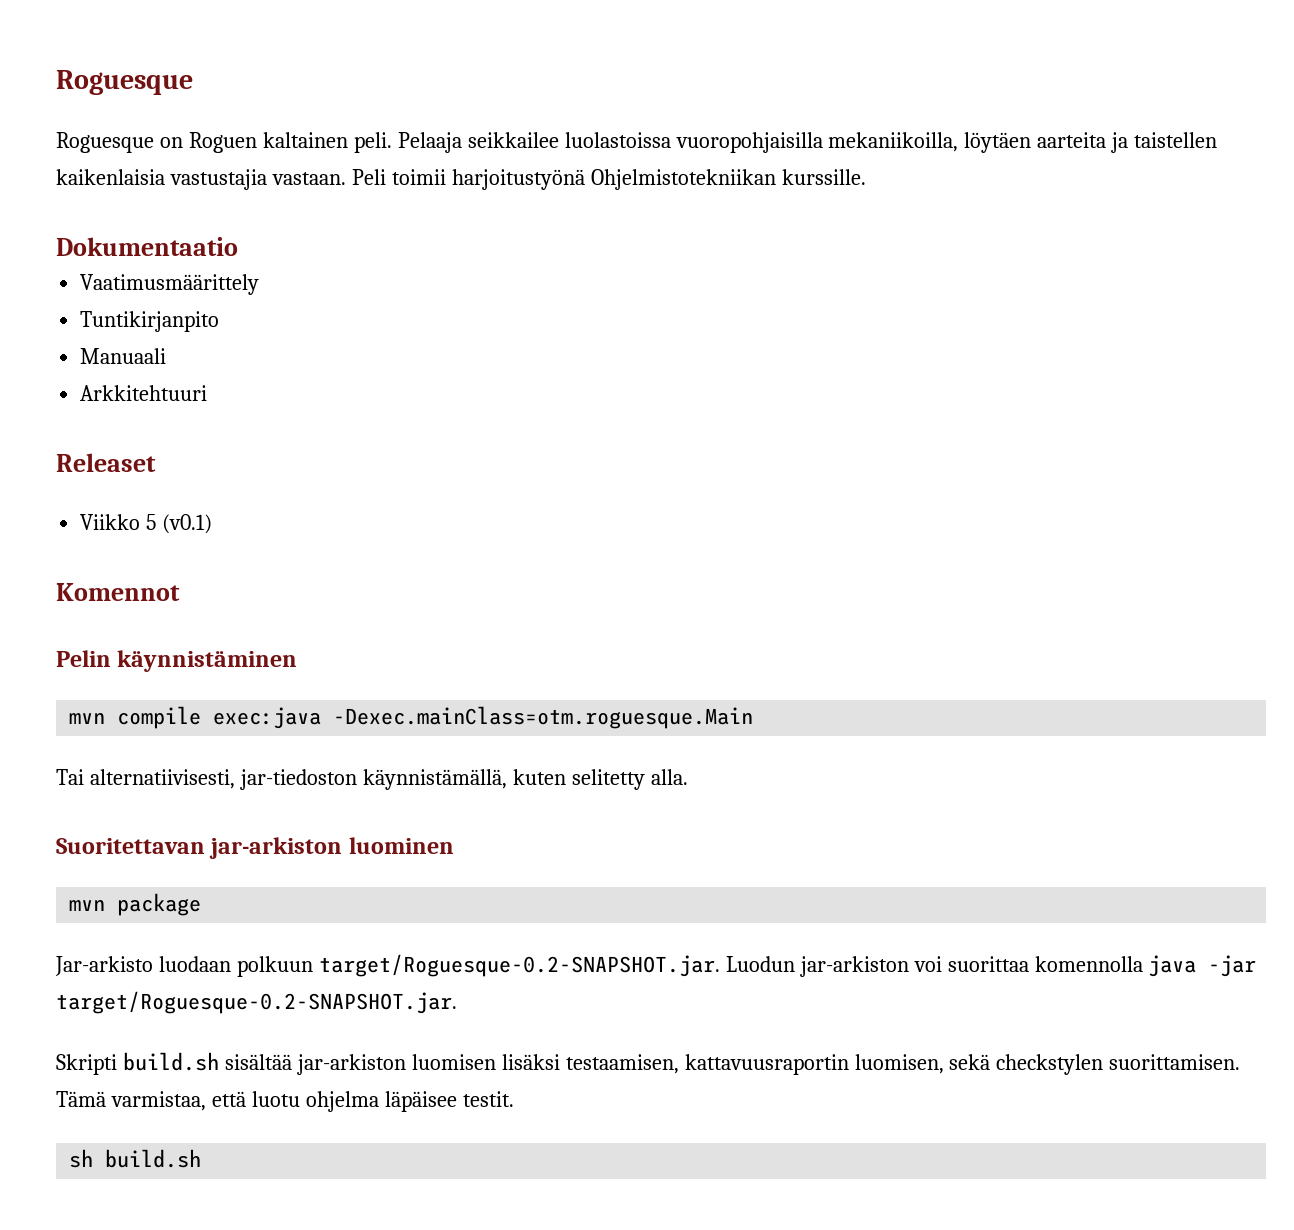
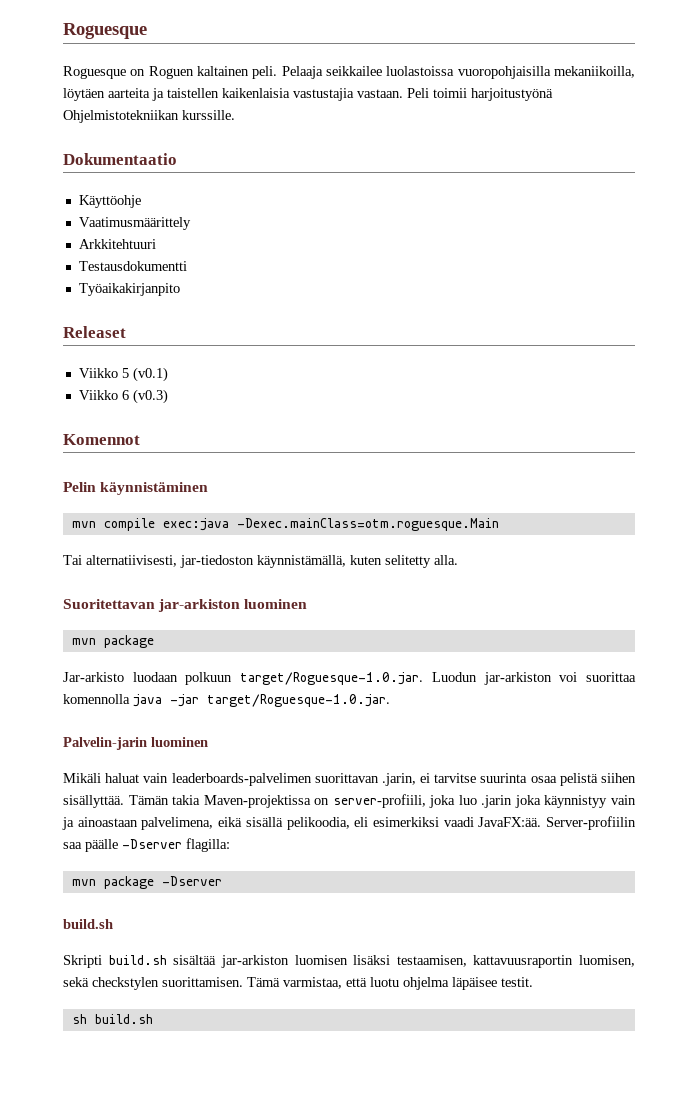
(238, 246) none -> [78,195,141,208] // Käyttöohje
[80,311,220,332] [80,348,167,364] [80,385,208,401] Tuntikirjanpito // Manuaali // Arkkitehtuuri -> [78,239,156,249] [78,261,187,271] [78,283,180,296] Arkkitehtuuri // Testausdokumentti // Työaikakirjanpito
(213, 524) none -> [78,389,168,404] // Viikko 6 (v0.3)
[318,954,720,977] target/Roguesque-0.2-SNAPSHOT.jar. -> [240,672,424,685] target/Roguesque-1.0.jar.
[56,991,457,1014] target/Roguesque-0.2-SNAPSHOT.jar. -> [207,694,390,707] [63,737,208,750] [63,773,636,786] [63,794,636,808] [62,816,636,830] [63,838,230,852] [71,876,222,889] [63,919,113,929] target/Roguesque-1.0.jar. // Palvelin-jarin luominen // Mikäli haluat vain leaderboards-palvelimen suorittavan .jarin, ei tarvitse suurinta osaa pelistä siihen sisällyttää. Tämän takia Maven-projektissa on server-profiili, joka luo .jarin joka käynnistyy vain ja ainoastaan palvelimena, eikä sisällä pelikoodia, eli esimerkiksi vaadi JavaFX:ää. Server-profiilin saa päälle -Dserver flagilla: // mvn package -Dserver // build.sh

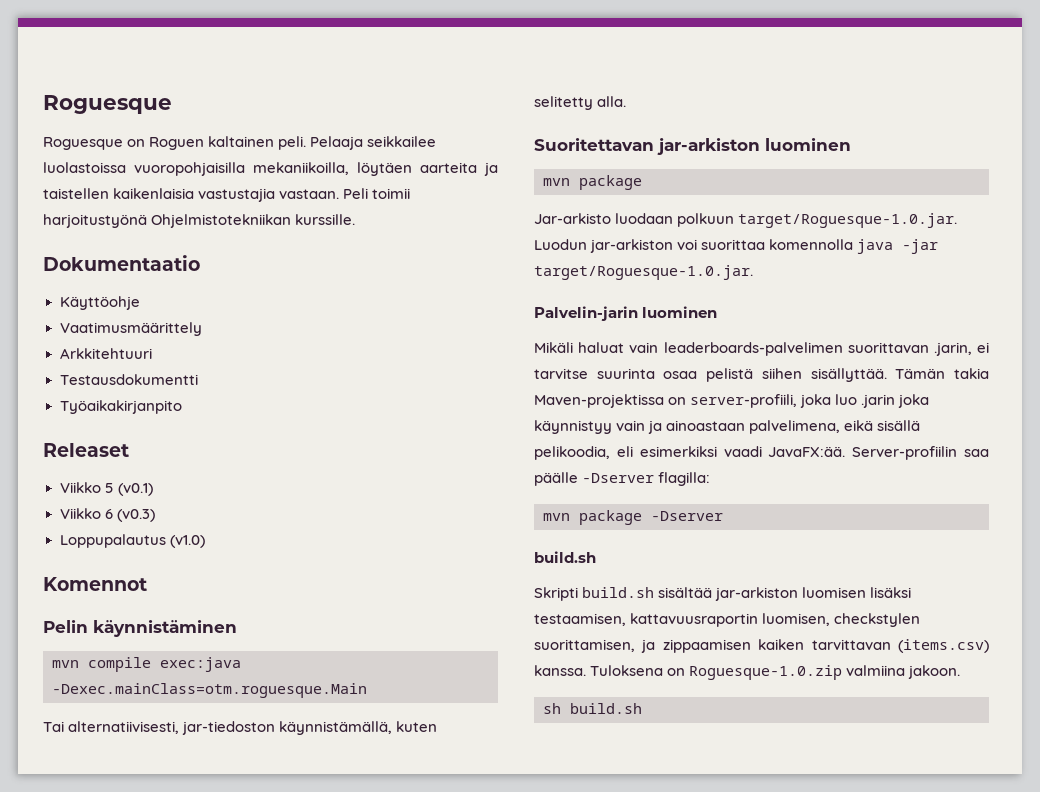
(168, 396) none -> [59,534,205,548] // Loppupalautus (v1.0)
[63,977,533,990] sekä checkstylen suorittamisen. Tämä varmistaa, että luotu ohjelma läpäisee testit. -> [834,613,921,627] [534,639,989,653] [534,665,961,680] checkstylen suorittamisen, ja zippaamisen kaiken tarvittavan (items.csv) kanssa. Tuloksena on Roguesque-1.0.zip valmiina jakoon.

